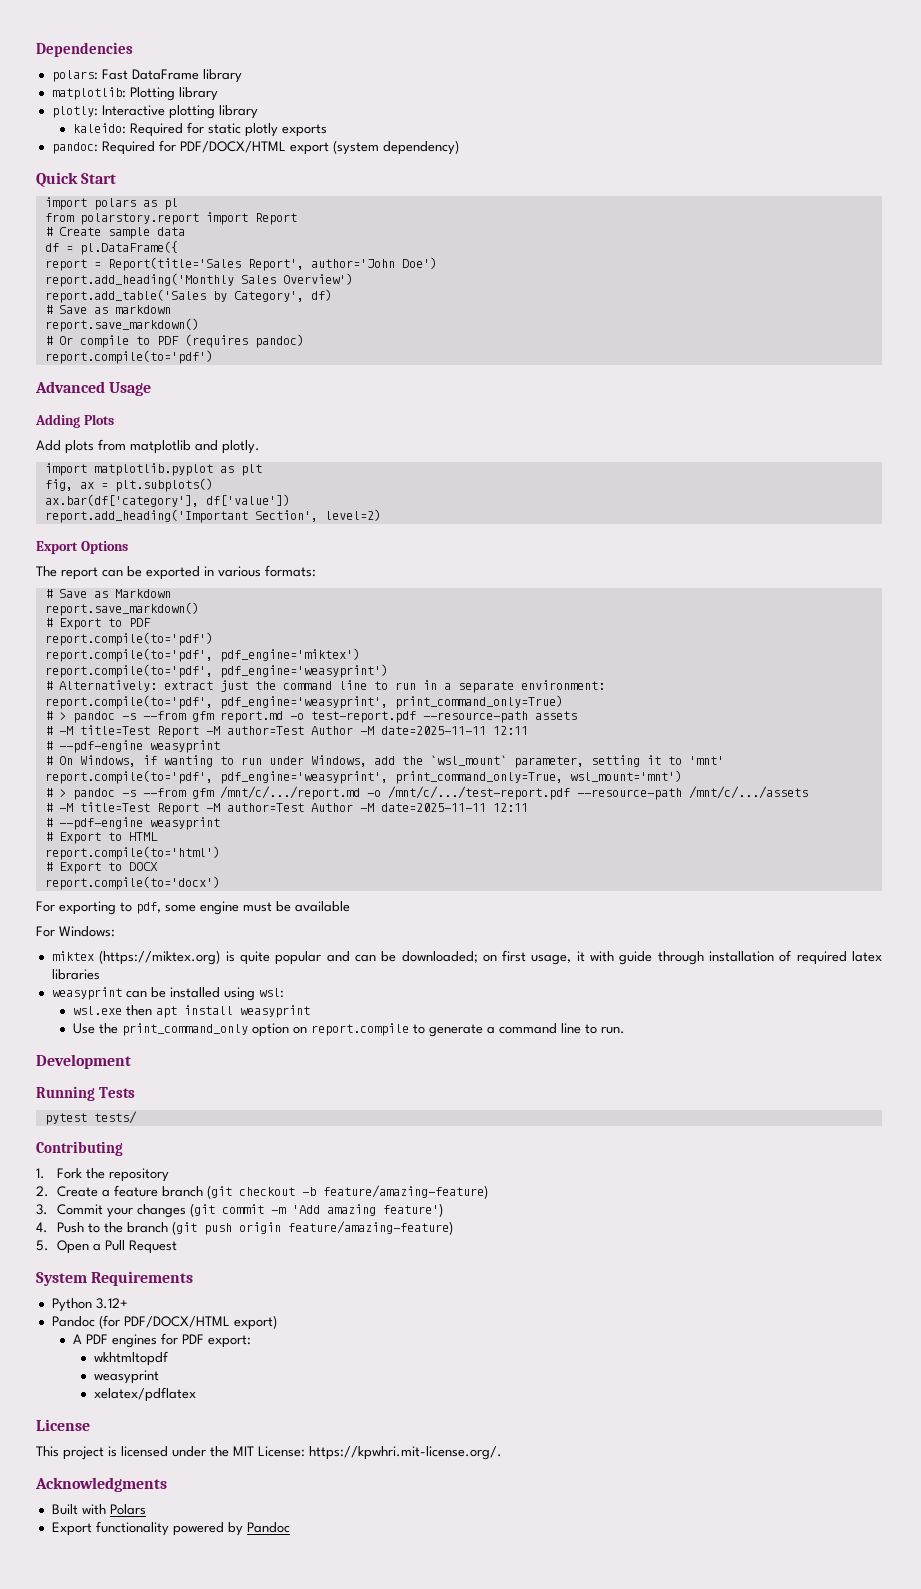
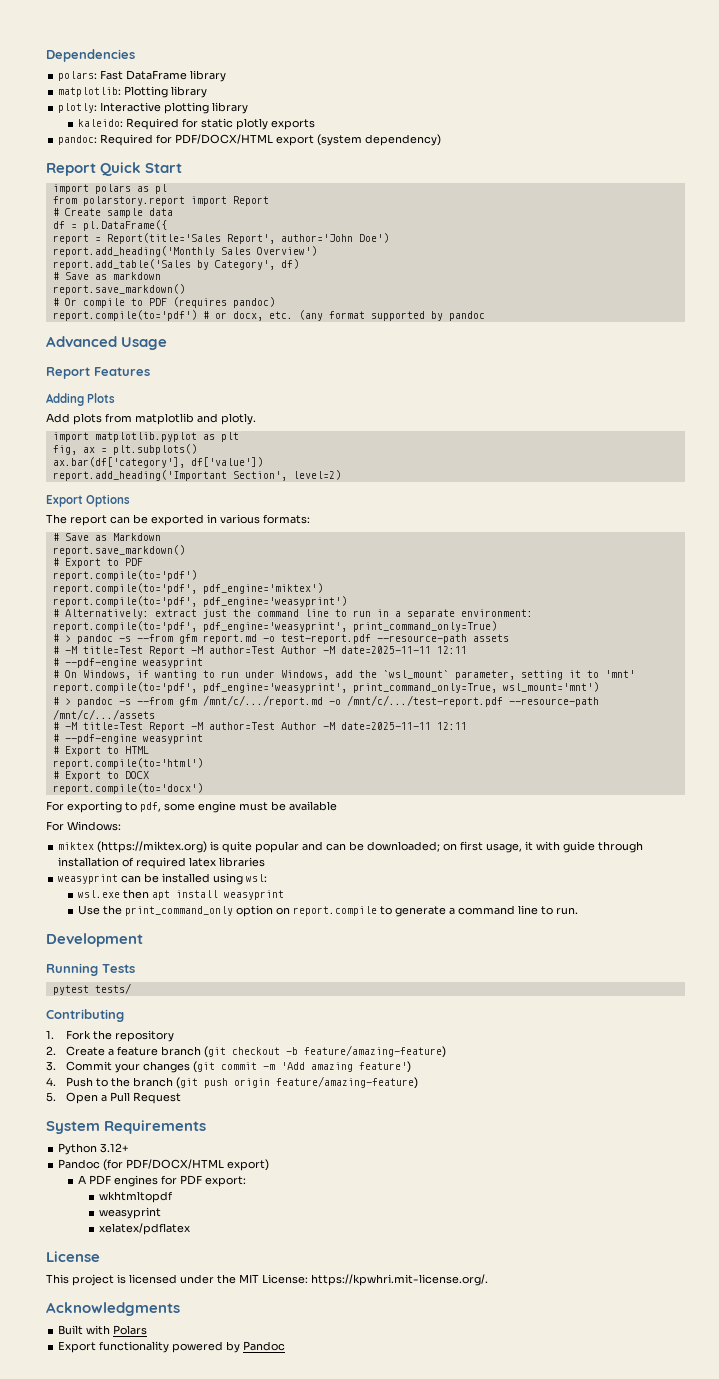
(459, 147) none -> [46,163,96,176] Report
(213, 357) none -> [202,310,485,321] # or docx, etc. (any format supported by pandoc
(152, 389) none -> [46,367,150,379] // Report Features

